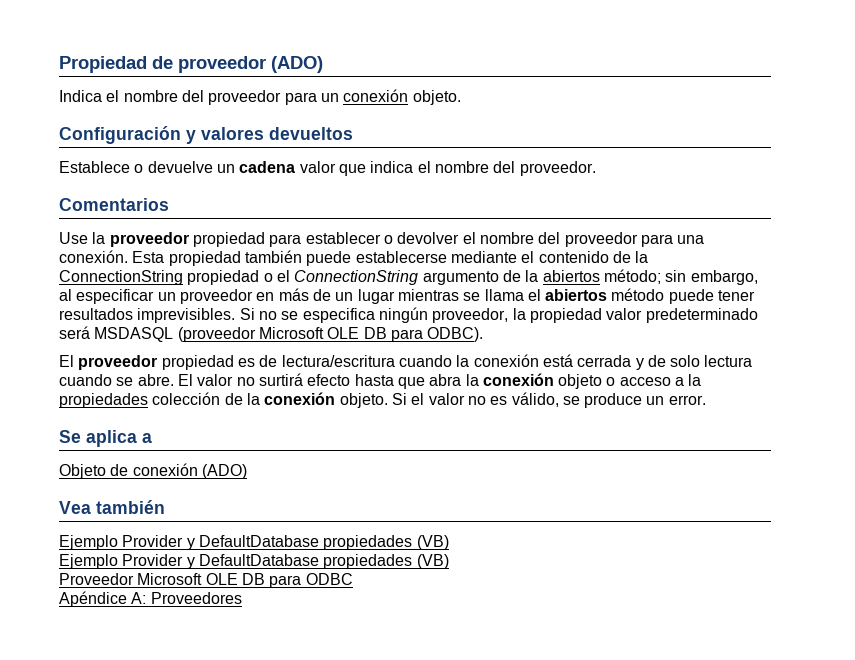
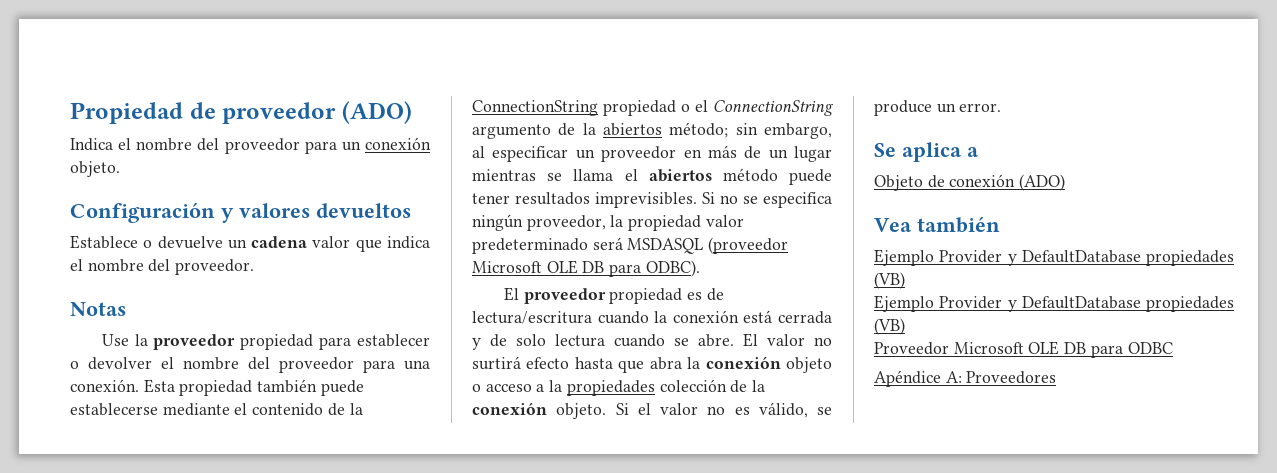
[59,198,169,211] Comentarios -> [70,302,126,316] Notas

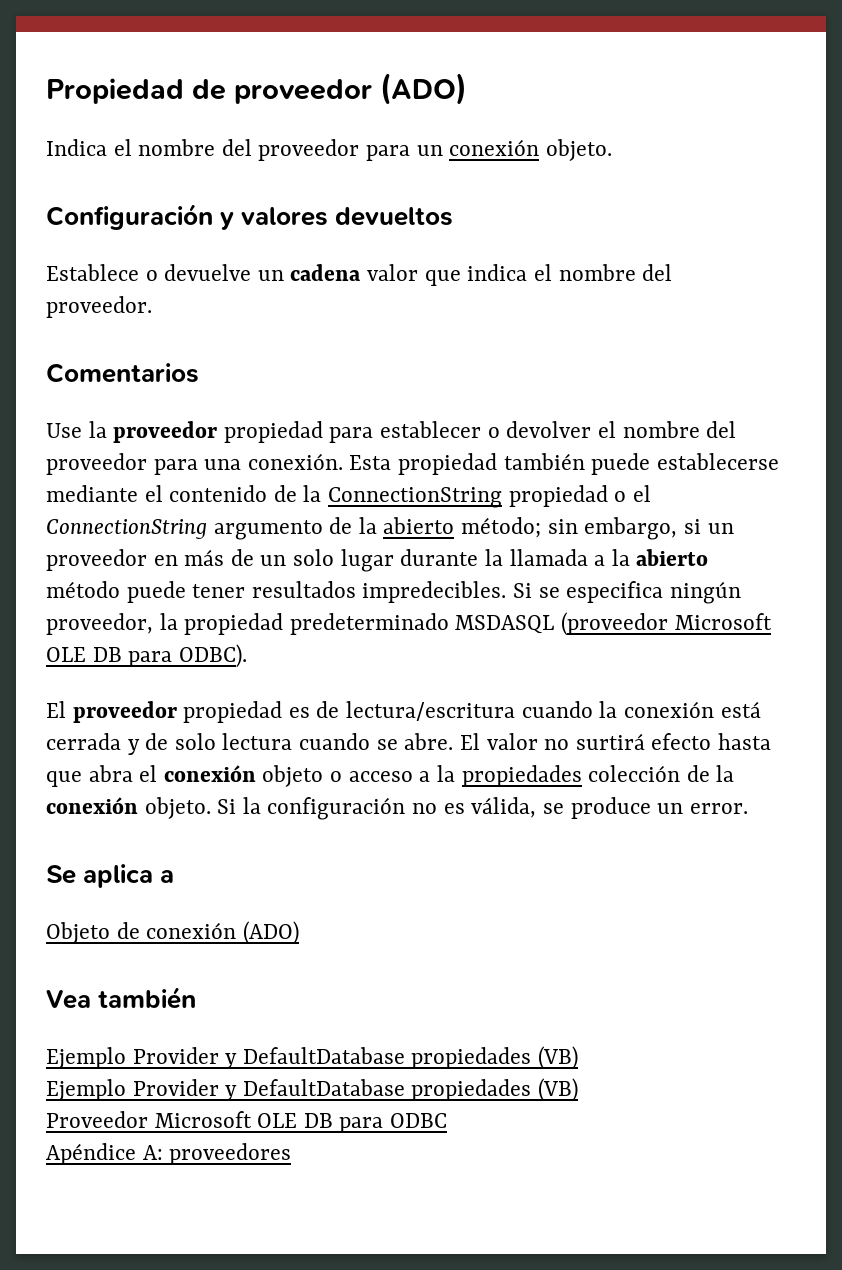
[70,302,126,316] Notas -> [46,363,199,383] Comentarios
[603,123,662,136] abiertos -> [383,517,455,534] abierto
[472,146,569,162] al especificar -> [683,519,701,534] si
[794,146,832,162] [472,169,712,182] lugar mientras se llama el abiertos -> [293,549,709,572] solo lugar durante la llamada a la abierto
[595,192,738,208] imprevisibles. Si no -> [362,581,533,603] impredecibles. Si
[705,215,744,227] [472,237,623,254] valor predeterminado será -> [289,613,449,635] predeterminado
[687,357,701,369] la -> [139,765,158,782] el
[637,403,698,415] el valor -> [242,797,406,820] la configuración
[758,402,808,418] válido, -> [471,797,537,818] válida,
[966,371,1057,384] Proveedores -> [169,1143,292,1165] proveedores

